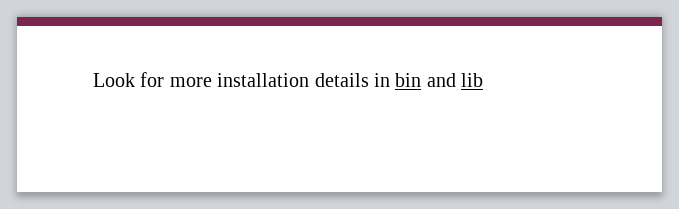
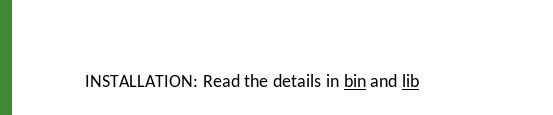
[93,72,310,87] Look for more installation -> [85,74,269,87] INSTALLATION: Read the

